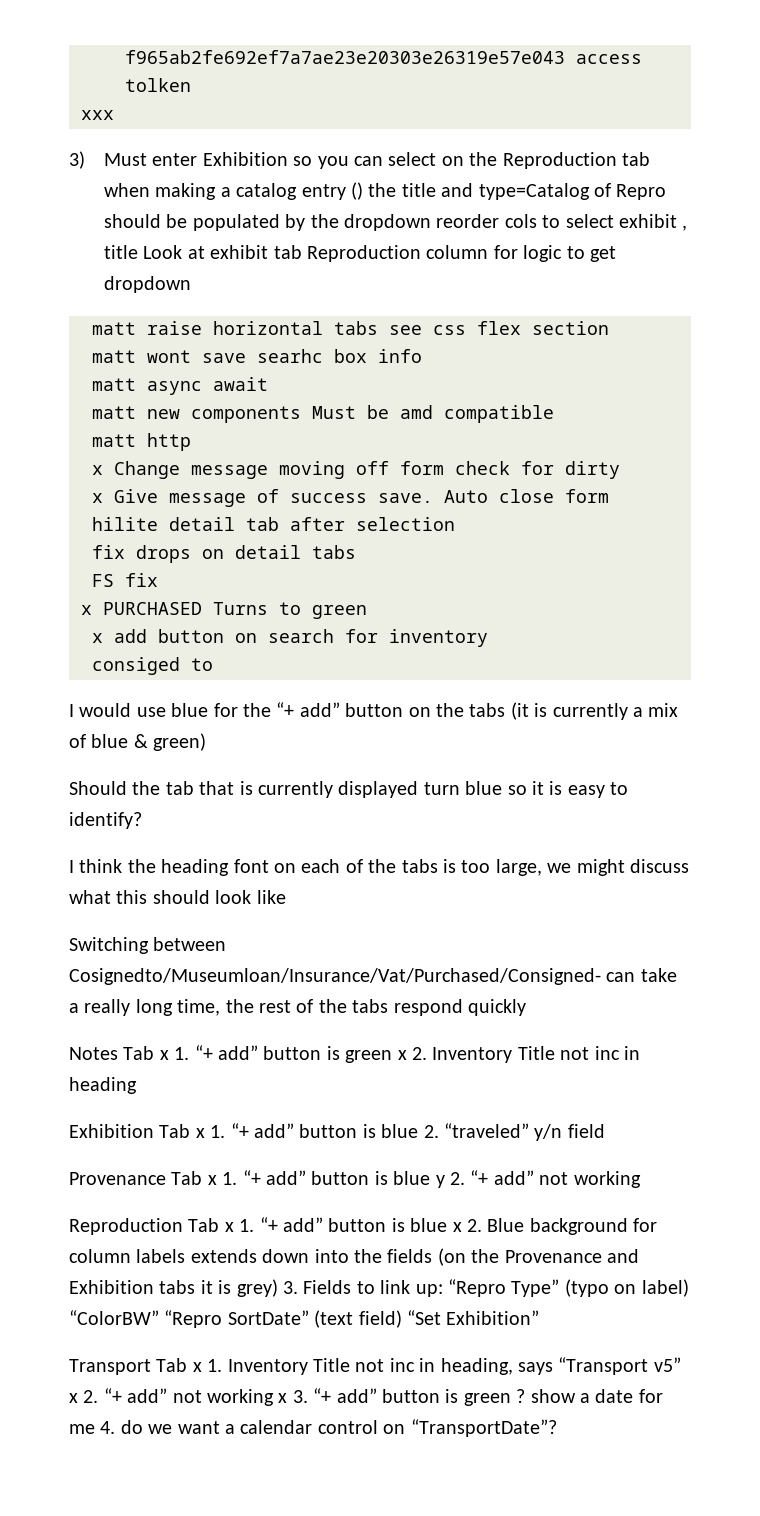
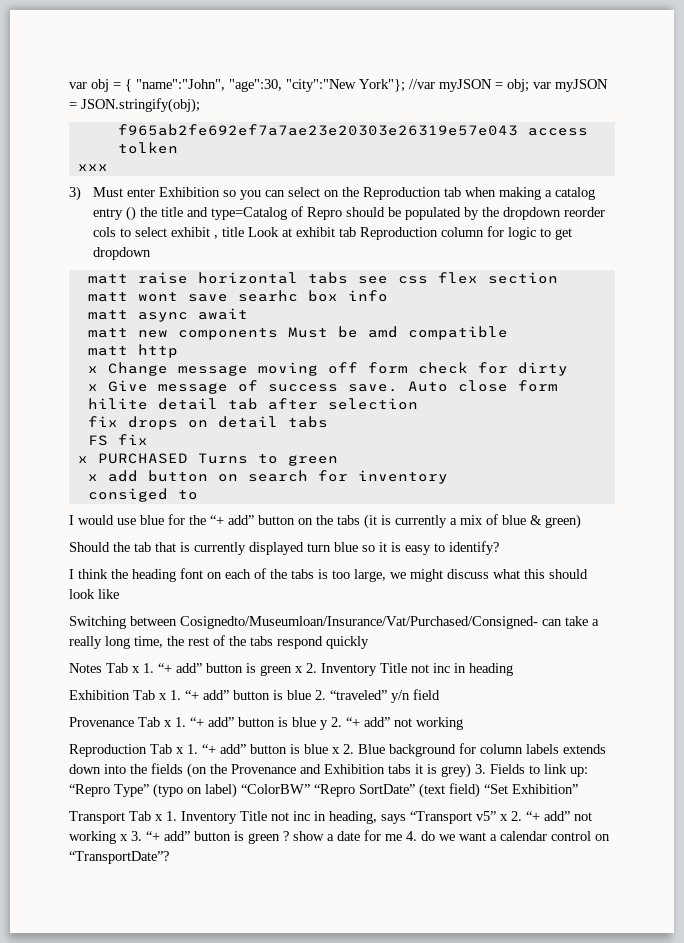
(125, 57) none -> [69,79,608,92] [69,98,200,113] var obj = { "name":"John", "age":30, "city":"New York"}; //var myJSON = obj; var myJSON = JSON.stringify(obj); //

